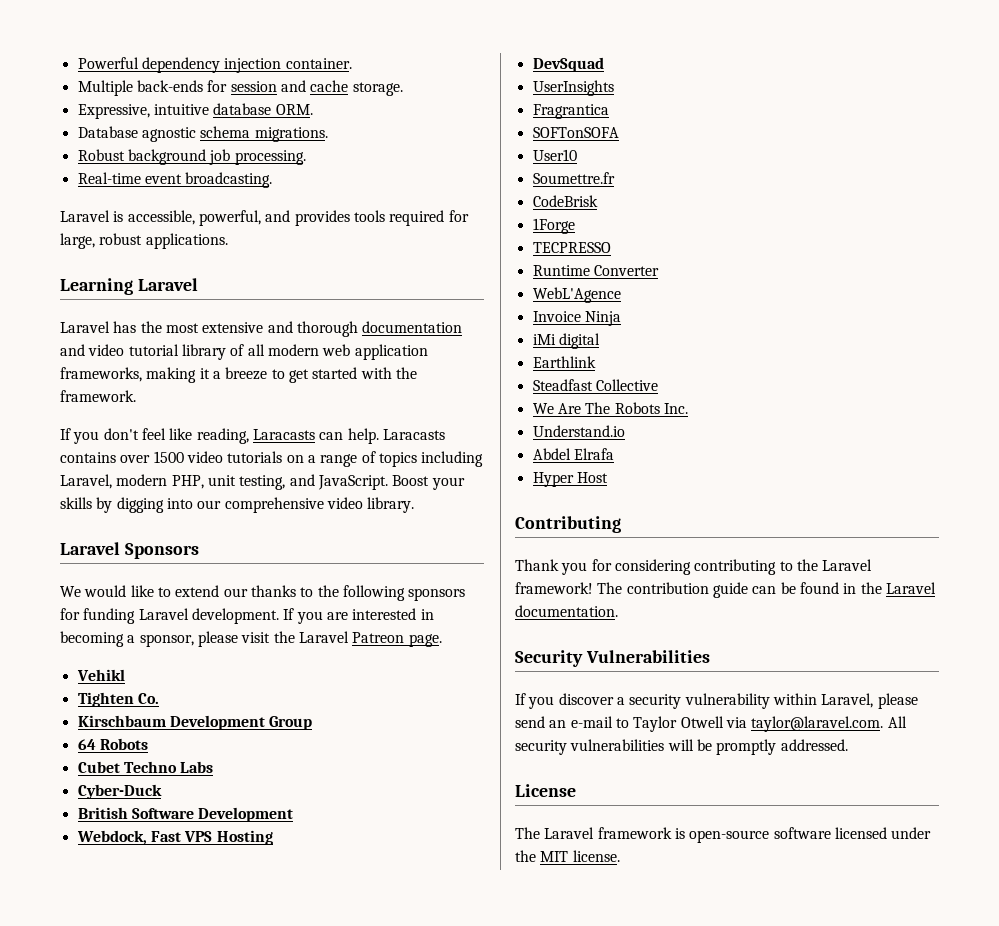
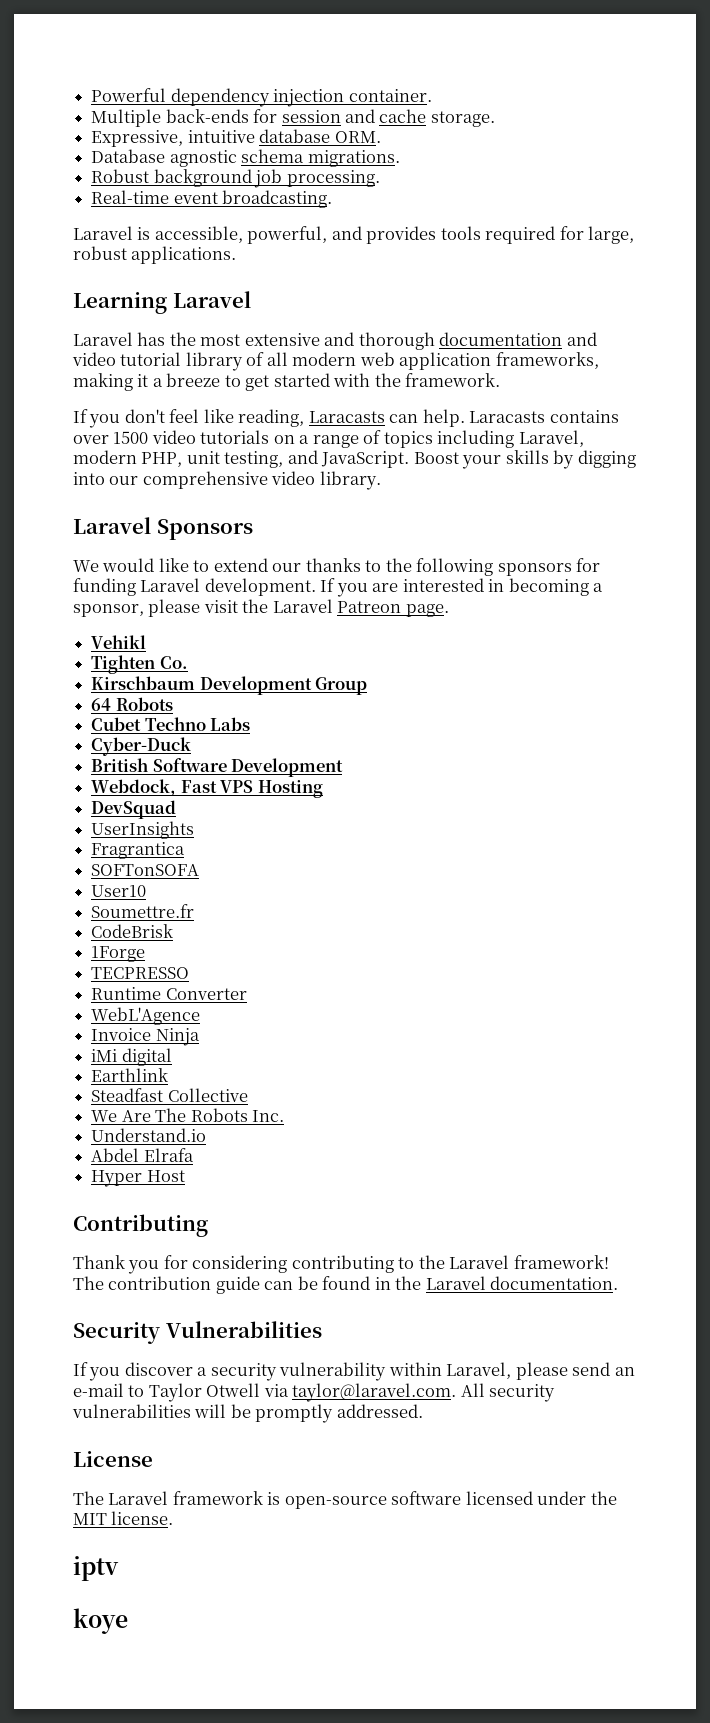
(620, 856) none -> [73,1556,119,1581] [73,1608,128,1634] // iptv // koye

